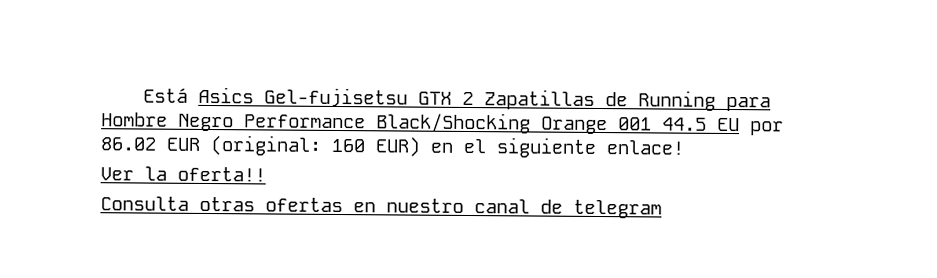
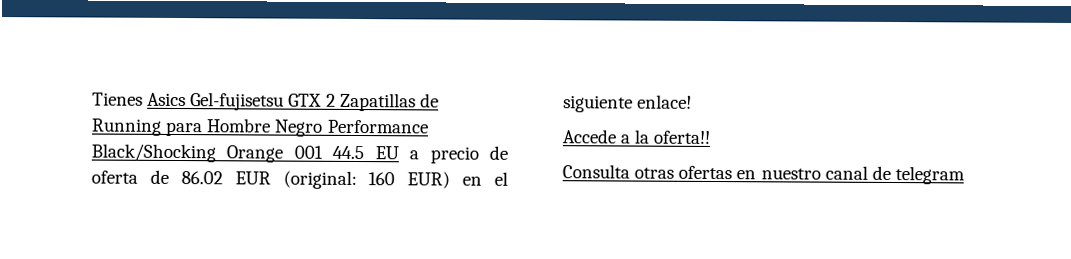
[142,87,188,103] Está -> [92,92,143,106] Tienes
[750,121,784,136] por -> [409,145,508,164] [91,169,169,184] a precio de oferta de
[100,167,134,181] Ver -> [562,129,631,144] Accede a

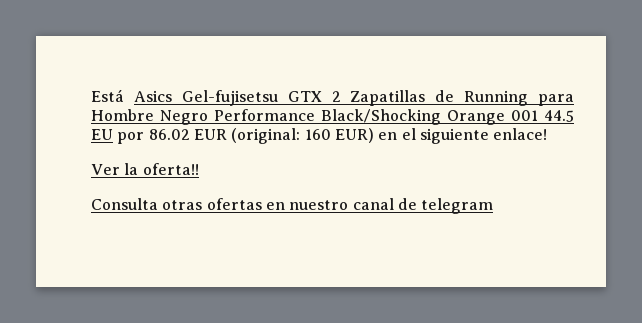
[92,92,143,106] Tienes -> [91,89,124,102] Está
[409,145,508,164] [91,169,169,184] a precio de oferta de -> [117,132,145,144] por
[562,129,631,144] Accede a -> [91,164,120,175] Ver

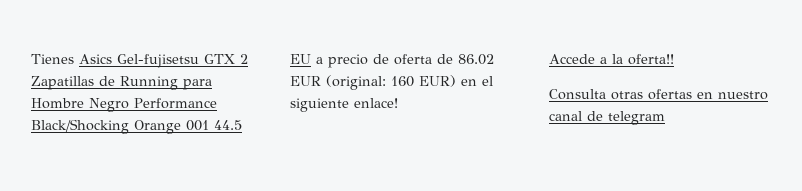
[91,89,124,102] Está -> [31,54,74,64] Tienes
[117,132,145,144] por -> [316,54,453,68] a precio de oferta de
[91,164,120,175] Ver -> [549,54,607,64] Accede a

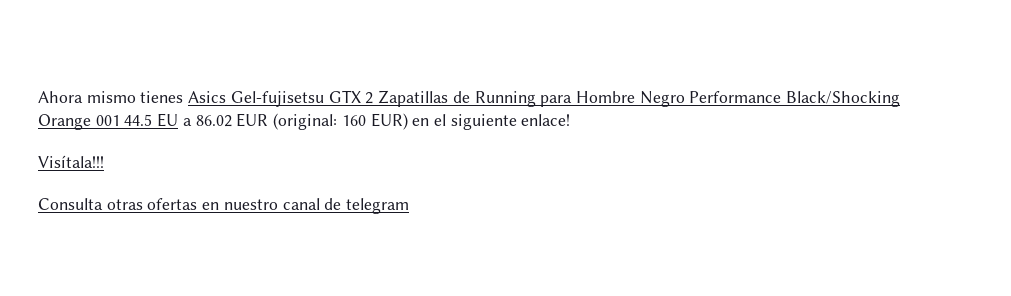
[31,54,74,64] Tienes -> [38,91,184,103] Ahora mismo tienes
[328,54,453,68] precio de oferta de -> (192, 122) none
[549,54,674,65] Accede a la oferta!! -> [38,155,104,168] Visítala!!!

